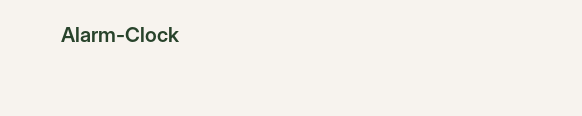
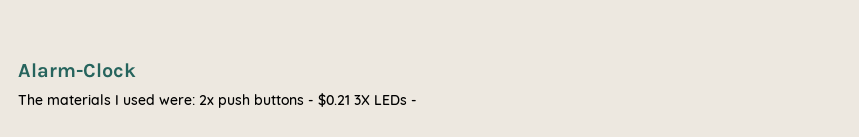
(180, 34) none -> [18,93,417,108] // The materials I used were: 2x push buttons - $0.21 3X LEDs -

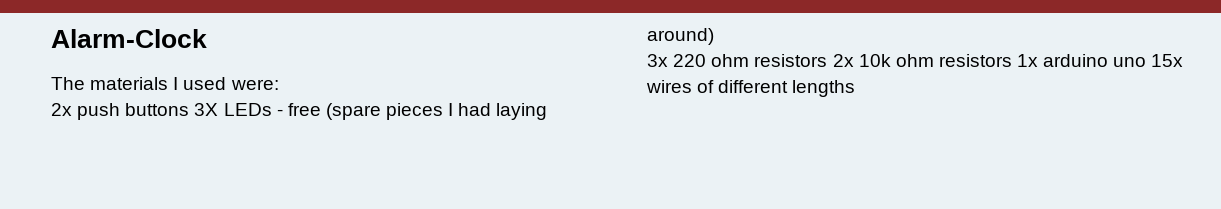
(195, 101) none -> (279, 84) //
[308,93,350,107] - $0.21 -> (190, 109) none
(417, 102) none -> [287,103,548,120] [647,28,714,45] [647,54,1184,67] [646,80,856,97] free (spare pieces I had laying around) // 3x 220 ohm resistors 2x 10k ohm resistors 1x arduino uno 15x wires of different lengths

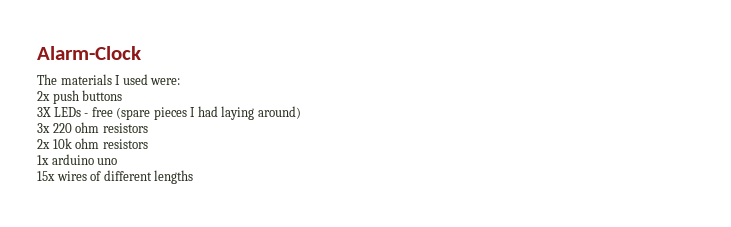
(190, 109) none -> (123, 95) //
(828, 60) none -> (148, 128) //
(1012, 60) none -> (148, 144) //
(1147, 62) none -> (118, 161) //

